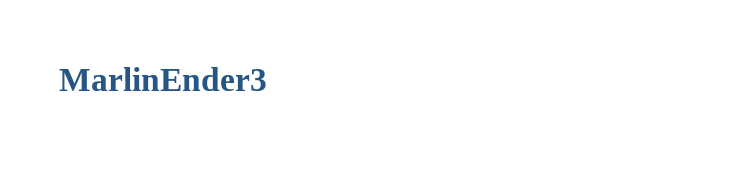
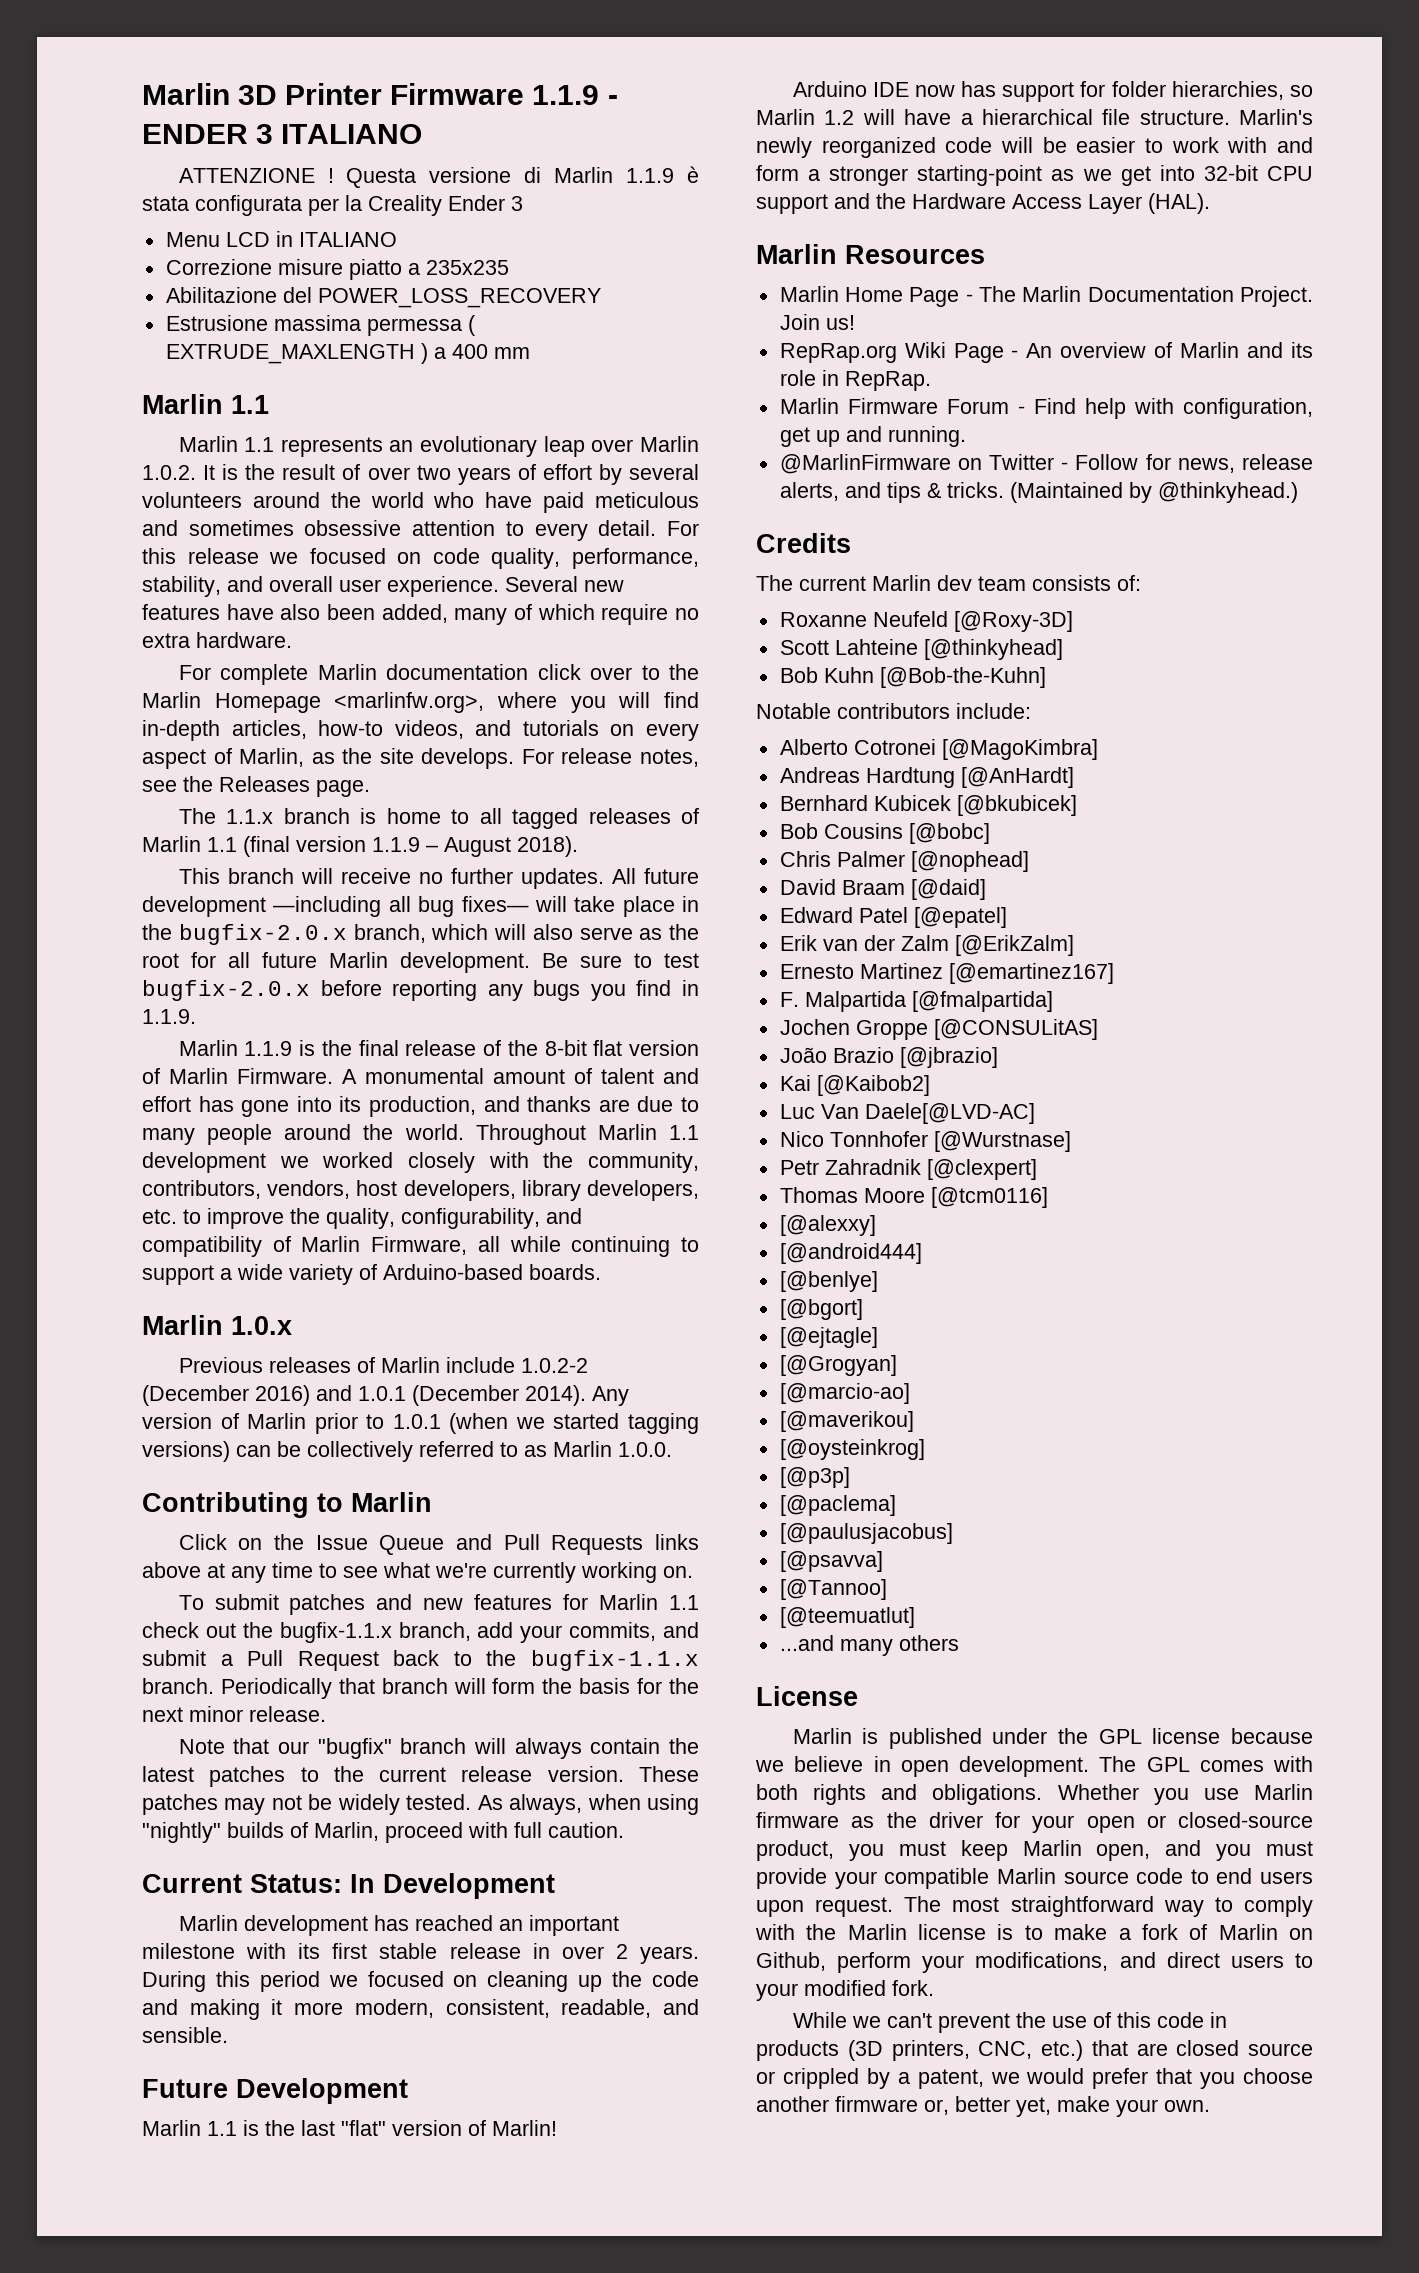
[59,67,267,91] MarlinEnder3 -> [142,83,618,105] [142,124,423,144] [178,166,700,188] [142,195,523,216] [165,231,397,247] [165,259,509,280] [165,287,601,308] [165,315,476,336] [165,343,530,364] [142,394,269,414] [178,436,700,457] [142,464,699,485] [142,492,699,513] [142,520,699,541] [142,548,699,569] [142,576,624,597] [142,604,699,625] [142,632,292,648] [178,664,699,685] [142,692,700,713] [142,720,699,741] [142,748,699,769] [142,776,370,797] [178,808,699,829] [142,836,578,857] [178,868,700,889] [142,896,699,917] [142,924,699,945] [142,952,699,973] [142,980,699,1001] [142,1009,196,1024] [178,1040,700,1056] [142,1068,699,1084] [142,1096,700,1117] [142,1124,699,1145] [142,1152,699,1173] [142,1180,699,1201] [142,1208,582,1229] [142,1236,699,1257] [142,1264,601,1285] [142,1315,292,1335] [178,1357,588,1373] [142,1385,629,1406] [142,1413,699,1434] [142,1441,672,1462] [142,1492,432,1518] [178,1534,700,1555] [142,1562,693,1583] [178,1594,700,1615] [142,1622,699,1643] [142,1650,699,1671] [142,1678,700,1699] [142,1706,326,1722] [178,1738,700,1759] [142,1766,699,1787] [142,1794,700,1815] [142,1822,624,1843] [142,1873,555,1899] [178,1915,619,1936] [142,1943,699,1964] [142,1971,700,1992] [142,1999,699,2020] [142,2027,228,2043] [142,2078,408,2104] [142,2120,557,2136] [792,81,1313,102] [756,109,1313,125] [756,137,1313,158] [756,165,1313,186] [756,193,1210,214] [756,244,985,264] [779,286,1313,307] [779,314,855,330] [779,342,1313,363] [779,370,931,391] [779,398,1313,419] [779,426,966,447] [779,454,1313,474] [779,482,1298,503] [756,533,851,553] [756,575,1141,591] [779,611,1073,632] [779,639,1063,660] [779,667,1046,688] [756,703,1031,719] [779,739,1098,760] [779,767,1074,788] [779,795,1077,816] [779,823,990,844] [779,851,1029,872] [779,879,986,900] [779,907,1007,928] [779,935,1074,956] [779,963,1114,984] [779,991,1053,1012] [779,1019,1098,1040] [779,1047,998,1068] [779,1075,930,1096] [779,1103,1035,1124] [779,1131,1071,1152] [779,1159,1037,1180] [779,1187,1048,1208] [779,1215,876,1236] [779,1243,922,1264] [779,1271,878,1292] [779,1299,863,1320] [779,1327,878,1348] [779,1355,897,1376] [779,1383,910,1404] [779,1411,914,1432] [779,1439,925,1460] [779,1467,850,1488] [779,1495,896,1516] [779,1523,953,1544] [779,1551,883,1572] [779,1579,887,1600] [779,1607,915,1628] [779,1635,959,1656] [756,1686,858,1706] [792,1728,1313,1749] [755,1756,1313,1777] [756,1784,1313,1805] [756,1812,1313,1833] [756,1840,1313,1861] [756,1868,1313,1889] [756,1896,1313,1917] [755,1924,1313,1940] [756,1952,1313,1973] [756,1980,934,2001] [792,2012,1227,2033] [756,2040,1313,2061] [756,2068,1313,2089] [756,2096,1210,2117] Marlin 3D Printer Firmware 1.1.9 - ENDER 3 ITALIANO // ATTENZIONE ! Questa versione di Marlin 1.1.9 è stata configurata per la Creality Ender 3 // Menu LCD in ITALIANO // Correzione misure piatto a 235x235 // Abilitazione del POWER_LOSS_RECOVERY // Estrusione massima permessa ( EXTRUDE_MAXLENGTH ) a 400 mm // Marlin 1.1 // Marlin 1.1 represents an evolutionary leap over Marlin 1.0.2. It is the result of over two years of effort by several volunteers around the world who have paid meticulous and sometimes obsessive attention to every detail. For this release we focused on code quality, performance, stability, and overall user experience. Several new features have also been added, many of which require no extra hardware. // For complete Marlin documentation click over to the Marlin Homepage <marlinfw.org>, where you will find in-depth articles, how-to videos, and tutorials on every aspect of Marlin, as the site develops. For release notes, see the Releases page. // The 1.1.x branch is home to all tagged releases of Marlin 1.1 (final version 1.1.9 – August 2018). // This branch will receive no further updates. All future development —including all bug fixes— will take place in the bugfix-2.0.x branch, which will also serve as the root for all future Marlin development. Be sure to test bugfix-2.0.x before reporting any bugs you find in 1.1.9. // Marlin 1.1.9 is the final release of the 8-bit flat version of Marlin Firmware. A monumental amount of talent and effort has gone into its production, and thanks are due to many people around the world. Throughout Marlin 1.1 development we worked closely with the community, contributors, vendors, host developers, library developers, etc. to improve the quality, configurability, and compatibility of Marlin Firmware, all while continuing to support a wide variety of Arduino-based boards. // Marlin 1.0.x // Previous releases of Marlin include 1.0.2-2 (December 2016) and 1.0.1 (December 2014). Any version of Marlin prior to 1.0.1 (when we started tagging versions) can be collectively referred to as Marlin 1.0.0. // Contributing to Marlin // Click on the Issue Queue and Pull Requests links above at any time to see what we're currently working on. // To submit patches and new features for Marlin 1.1 check out the bugfix-1.1.x branch, add your commits, and submit a Pull Request back to the bugfix-1.1.x branch. Periodically that branch will form the basis for the next minor release. // Note that our "bugfix" branch will always contain the latest patches to the current release version. These patches may not be widely tested. As always, when using "nightly" builds of Marlin, proceed with full caution. // Current Status: In Development // Marlin development has reached an important milestone with its first stable release in over 2 years. During this period we focused on cleaning up the code and making it more modern, consistent, readable, and sensible. // Future Development // Marlin 1.1 is the last "flat" version of Marlin! // Arduino IDE now has support for folder hierarchies, so Marlin 1.2 will have a hierarchical file structure. Marlin's newly reorganized code will be easier to work with and form a stronger starting-point as we get into 32-bit CPU support and the Hardware Access Layer (HAL). // Marlin Resources // Marlin Home Page - The Marlin Documentation Project. Join us! // RepRap.org Wiki Page - An overview of Marlin and its role in RepRap. // Marlin Firmware Forum - Find help with configuration, get up and running. // @MarlinFirmware on Twitter - Follow for news, release alerts, and tips & tricks. (Maintained by @thinkyhead.) // Credits // The current Marlin dev team consists of: // Roxanne Neufeld [@Roxy-3D] // Scott Lahteine [@thinkyhead] // Bob Kuhn [@Bob-the-Kuhn] // Notable contributors include: // Alberto Cotronei [@MagoKimbra] // Andreas Hardtung [@AnHardt] // Bernhard Kubicek [@bkubicek] // Bob Cousins [@bobc] // Chris Palmer [@nophead] // David Braam [@daid] // Edward Patel [@epatel] // Erik van der Zalm [@ErikZalm] // Ernesto Martinez [@emartinez167] // F. Malpartida [@fmalpartida] // Jochen Groppe [@CONSULitAS] // João Brazio [@jbrazio] // Kai [@Kaibob2] // Luc Van Daele[@LVD-AC] // Nico Tonnhofer [@Wurstnase] // Petr Zahradnik [@clexpert] // Thomas Moore [@tcm0116] // [@alexxy] // [@android444] // [@benlye] // [@bgort] // [@ejtagle] // [@Grogyan] // [@marcio-ao] // [@maverikou] // [@oysteinkrog] // [@p3p] // [@paclema] // [@paulusjacobus] // [@psavva] // [@Tannoo] // [@teemuatlut] // ...and many others // License // Marlin is published under the GPL license because we believe in open development. The GPL comes with both rights and obligations. Whether you use Marlin firmware as the driver for your open or closed-source product, you must keep Marlin open, and you must provide your compatible Marlin source code to end users upon request. The most straightforward way to comply with the Marlin license is to make a fork of Marlin on Github, perform your modifications, and direct users to your modified fork. // While we can't prevent the use of this code in products (3D printers, CNC, etc.) that are closed source or crippled by a patent, we would prefer that you choose another firmware or, better yet, make your own.

